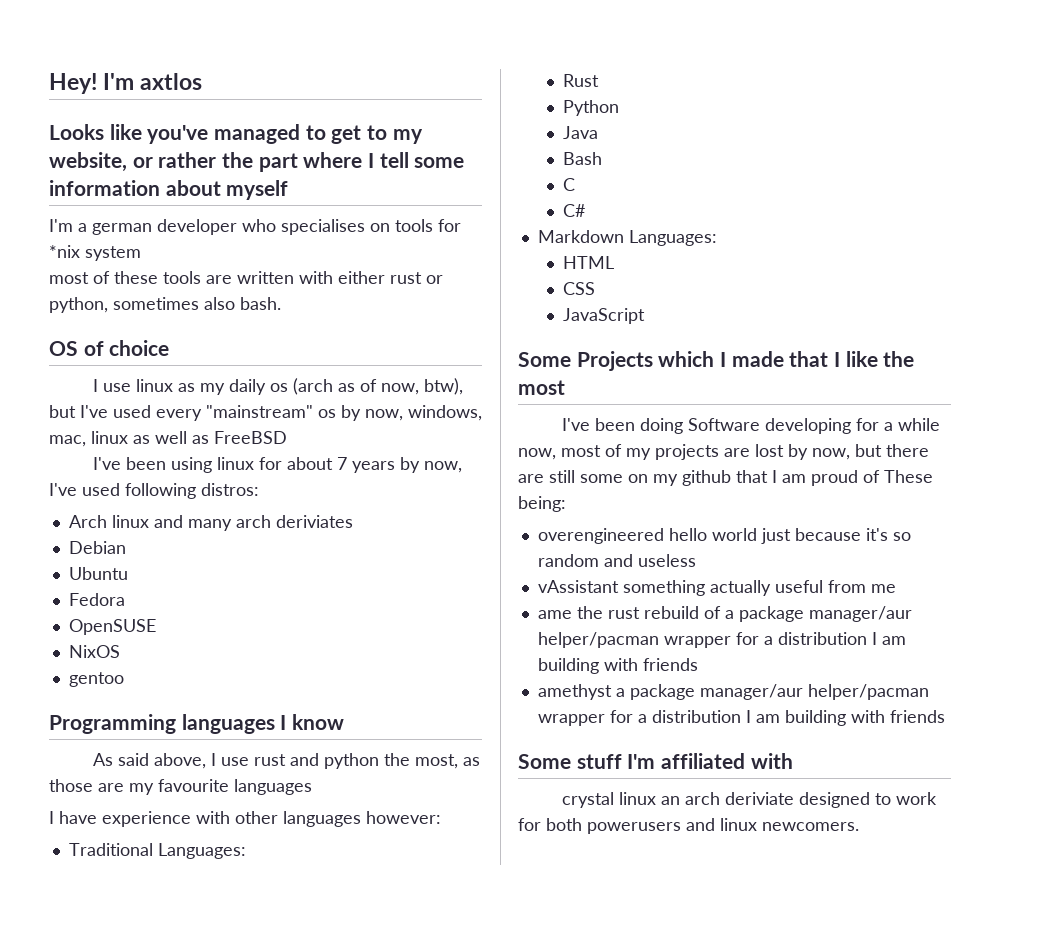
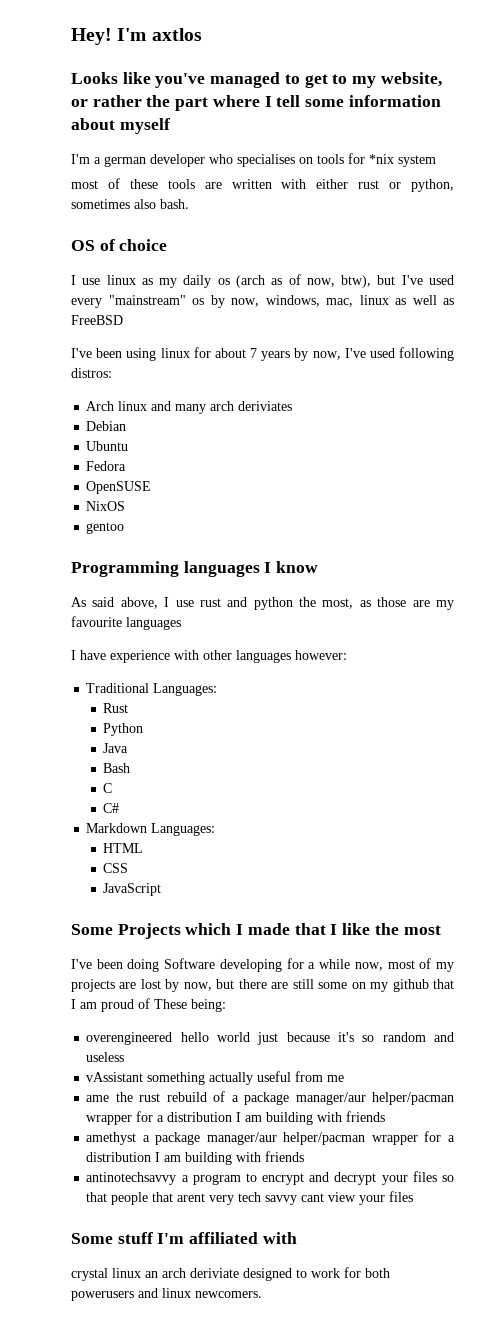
(945, 716) none -> [86,1171,455,1185] [86,1191,414,1205] // antinotechsavvy a program to encrypt and decrypt your files so that people that arent very tech savvy cant view your files

